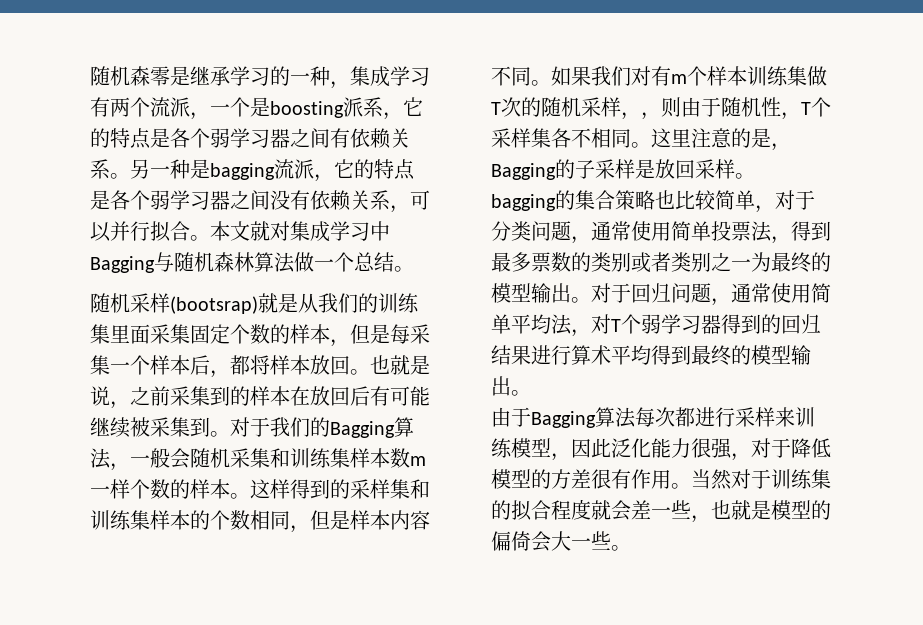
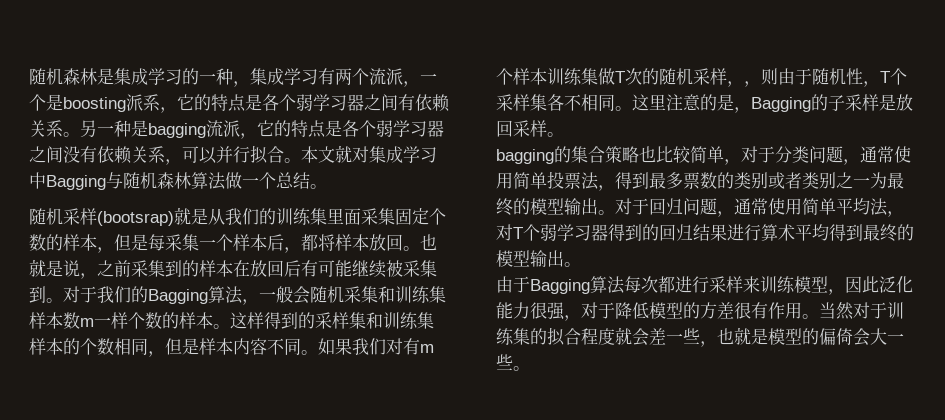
[90,66,230,86] 随机森零是继承 -> [29,68,148,85] 随机森林是集成

